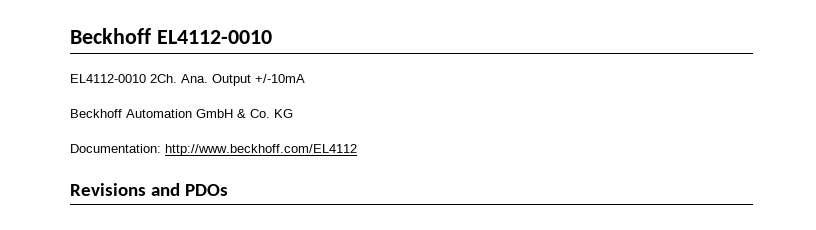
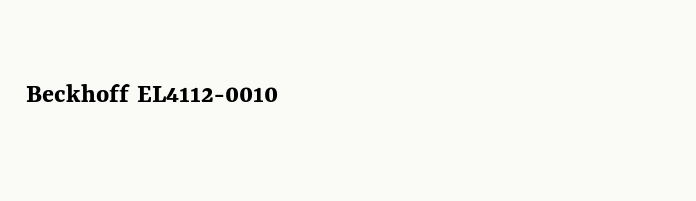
[70,74,305,86] [70,109,293,118] [70,144,357,156] [70,183,228,196] // EL4112-0010 2Ch. Ana. Output +/-10mA // Beckhoff Automation GmbH & Co. KG // Documentation: http://www.beckhoff.com/EL4112 // Revisions and PDOs -> (278, 94) none

